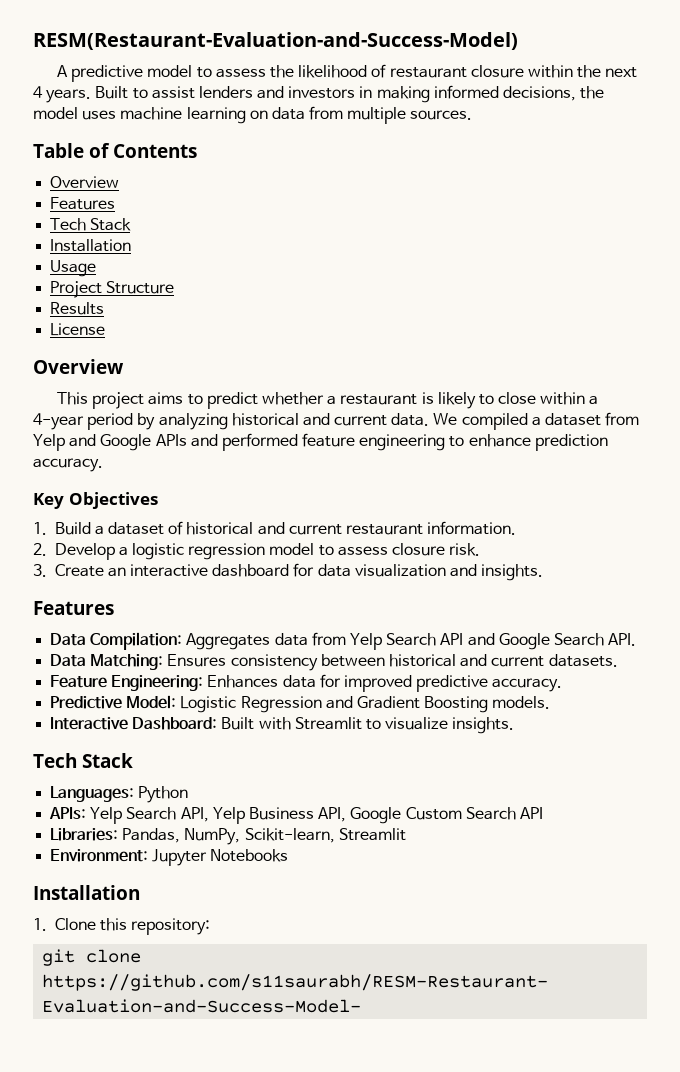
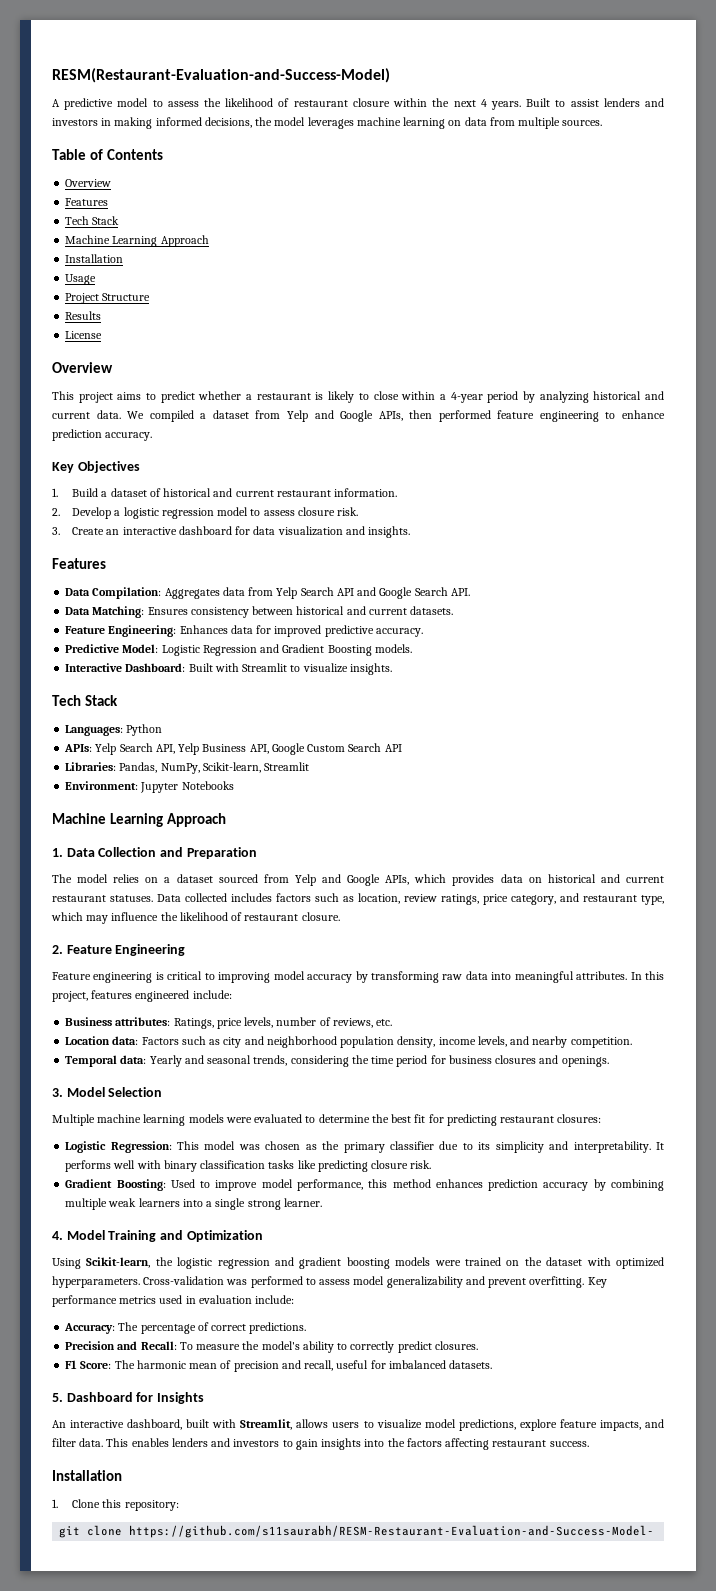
[82,110,117,120] uses -> [307,117,354,129] leverages
(132, 224) none -> [65,235,209,247] // Machine Learning Approach
[155,434,218,447] APIs and -> [378,410,433,421] APIs, then
(289, 855) none -> [52,813,226,827] [52,847,257,859] [52,874,664,886] [52,893,664,905] [51,912,340,924] [52,944,186,956] [52,971,664,983] [52,990,232,1002] [65,1017,393,1029] [65,1036,632,1048] [65,1055,609,1067] [52,1087,163,1097] [52,1114,602,1126] [65,1141,664,1153] [65,1160,432,1172] [65,1179,664,1191] [65,1198,322,1210] [52,1230,263,1242] [52,1257,664,1269] [52,1276,607,1288] [52,1295,295,1307] [64,1322,307,1334] [65,1341,478,1353] [65,1360,493,1372] [52,1392,204,1404] [52,1419,664,1431] [52,1438,589,1450] // Machine Learning Approach // 1. Data Collection and Preparation // The model relies on a dataset sourced from Yelp and Google APIs, which provides data on historical and current restaurant statuses. Data collected includes factors such as location, review ratings, price category, and restaurant type, which may influence the likelihood of restaurant closure. // 2. Feature Engineering // Feature engineering is critical to improving model accuracy by transforming raw data into meaningful attributes. In this project, features engineered include: // Business attributes: Ratings, price levels, number of reviews, etc. // Location data: Factors such as city and neighborhood population density, income levels, and nearby competition. // Temporal data: Yearly and seasonal trends, considering the time period for business closures and openings. // 3. Model Selection // Multiple machine learning models were evaluated to determine the best fit for predicting restaurant closures: // Logistic Regression: This model was chosen as the primary classifier due to its simplicity and interpretability. It performs well with binary classification tasks like predicting closure risk. // Gradient Boosting: Used to improve model performance, this method enhances prediction accuracy by combining multiple weak learners into a single strong learner. // 4. Model Training and Optimization // Using Scikit-learn, the logistic regression and gradient boosting models were trained on the dataset with optimized hyperparameters. Cross-validation was performed to assess model generalizability and prevent overfitting. Key performance metrics used in evaluation include: // Accuracy: The percentage of correct predictions. // Precision and Recall: To measure the model's ability to correctly predict closures. // F1 Score: The harmonic mean of precision and recall, useful for imbalanced datasets. // 5. Dashboard for Insights // An interactive dashboard, built with Streamlit, allows users to visualize model predictions, explore feature impacts, and filter data. This enables lenders and investors to gain insights into the factors affecting restaurant success.

